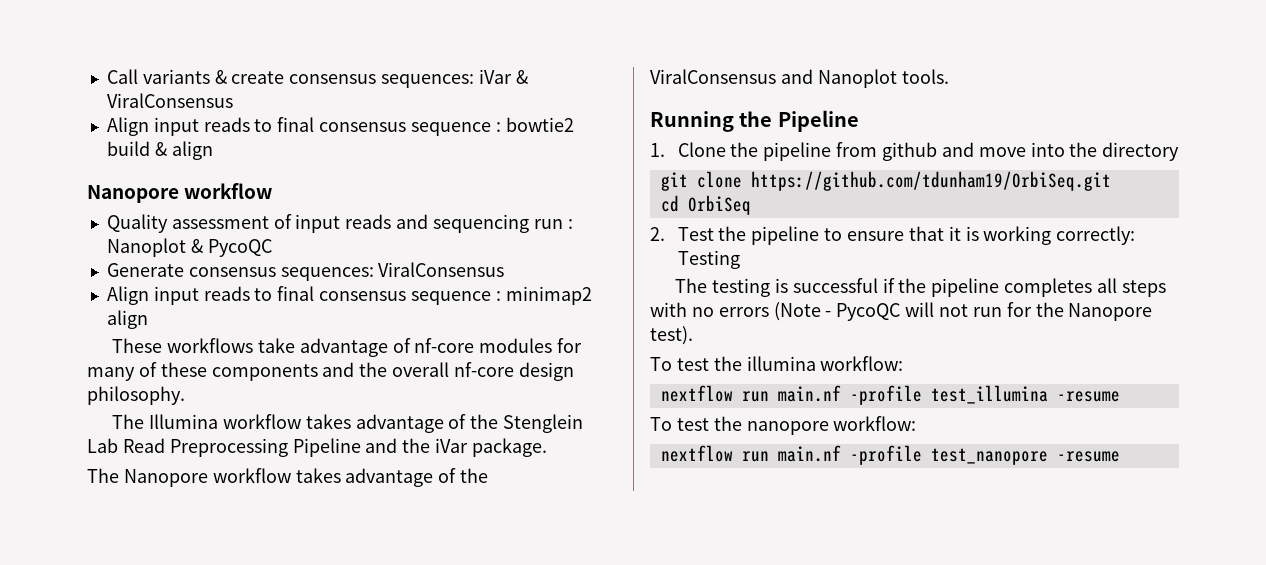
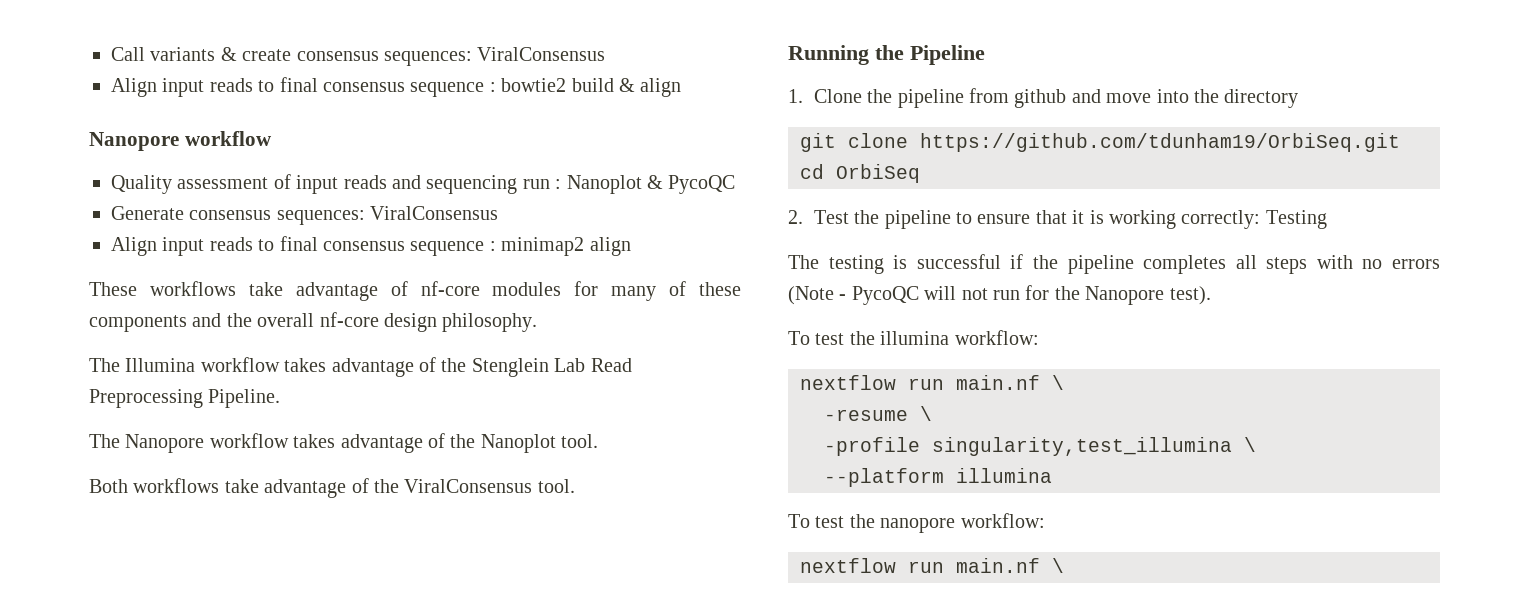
[478,69,528,84] iVar & -> (472, 58) none
[292,438,548,457] Pipeline and the iVar package. -> [208,389,281,408] Pipeline.
[650,69,949,88] ViralConsensus and Nanoplot tools. -> [480,434,599,453] [89,478,575,498] Nanoplot tool. // Both workflows take advantage of the ViralConsensus tool.
[849,385,1120,405] -profile test_illumina -resume -> [1052,375,1064,390] [824,406,932,421] [824,437,1256,456] [824,468,1052,487] \ // -resume \ // -profile singularity,test_illumina \ // --platform illumina
[849,445,1120,465] -profile test_nanopore -resume -> [1052,558,1064,573] \

